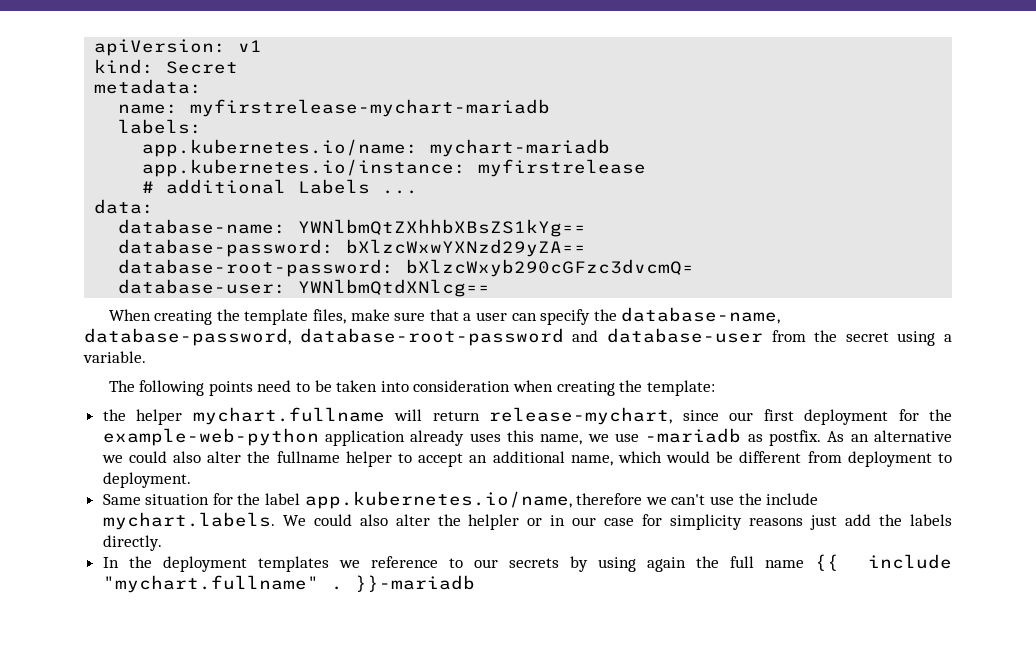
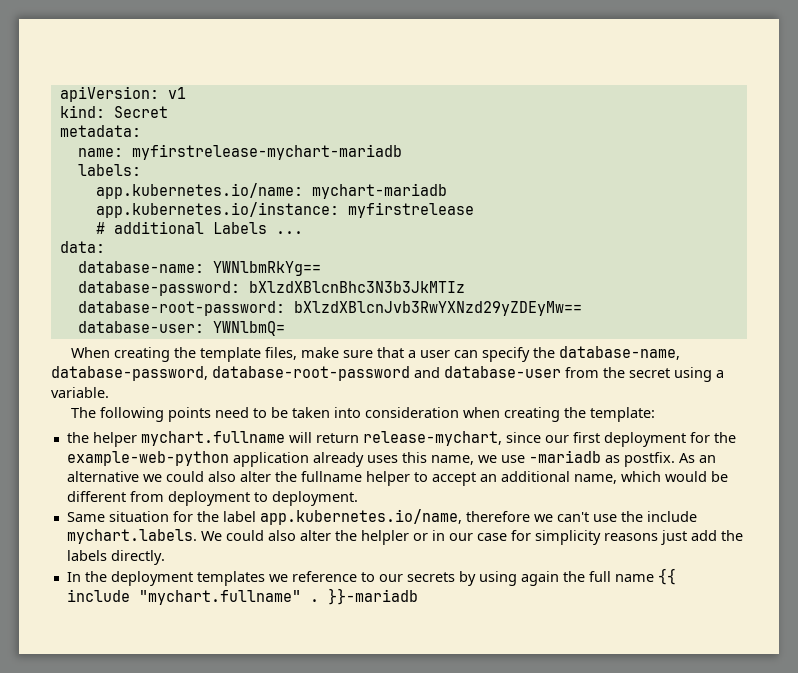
[298,219,587,237] YWNlbmQtZXhhbXBsZS1kYg== -> [212,261,321,276] YWNlbmRkYg==
[346,239,587,257] bXlzcWxwYXNzd29yZA== -> [248,281,465,293] bXlzdXBlcnBhc3N3b3JkMTIz
[406,259,695,277] bXlzcWxyb290cGFzc3dvcmQ= -> [293,301,582,316] bXlzdXBlcnJvb3RwYXNzd29yZDEyMw==
[298,279,491,297] YWNlbmQtdXNlcg== -> [212,321,285,336] YWNlbmQ=

